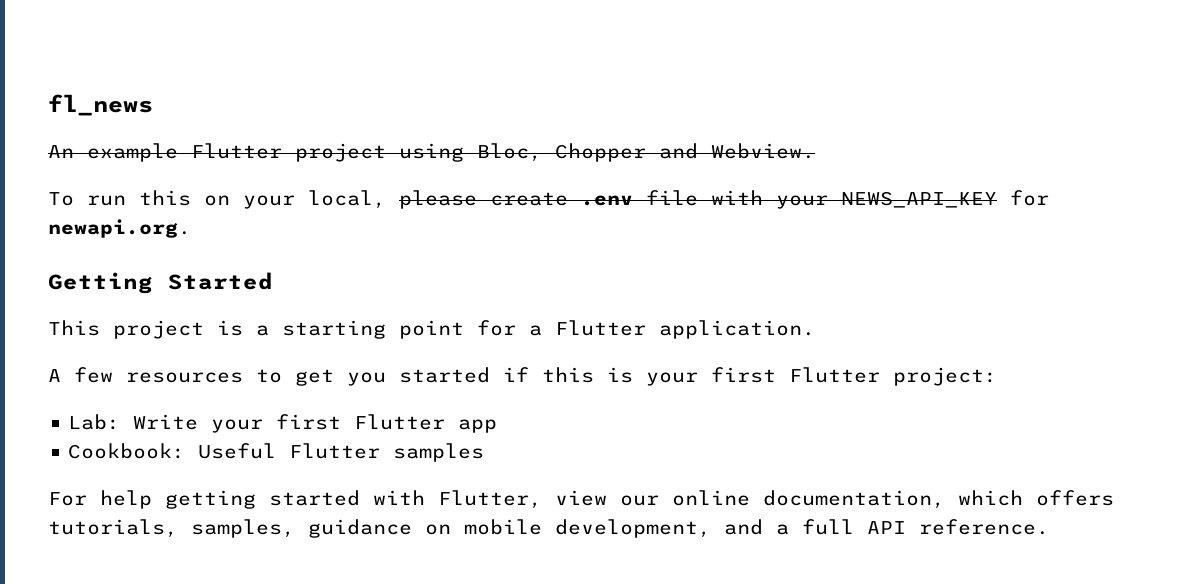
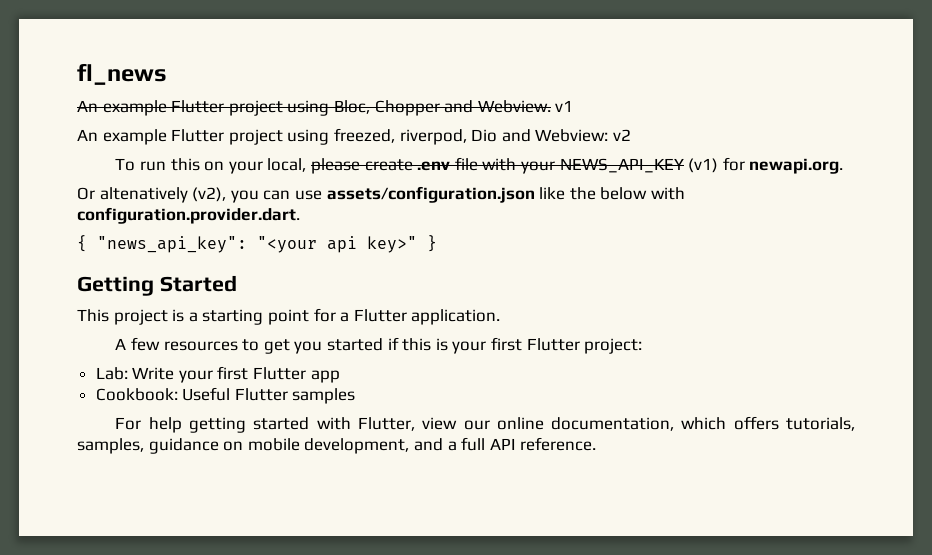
(815, 151) none -> [555,100,574,112] [77,128,631,145] v1 // An example Flutter project using freezed, riverpod, Dio and Webview: v2
(997, 199) none -> [688,158,719,173] (v1)
(191, 228) none -> [77,186,685,203] [77,207,300,224] [77,235,437,253] // Or altenatively (v2), you can use assets/configuration.json like the below with configuration.provider.dart. // { "news_api_key": "<your api key>" }

